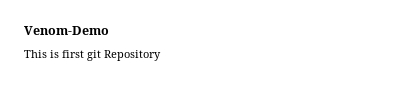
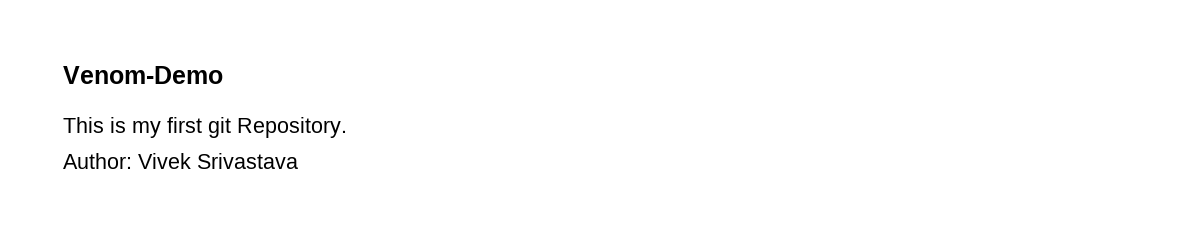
(59, 54) none -> [132,121,161,138] my
[104,50,161,61] Repository -> [237,117,347,138] [63,153,298,169] Repository. // Author: Vivek Srivastava

